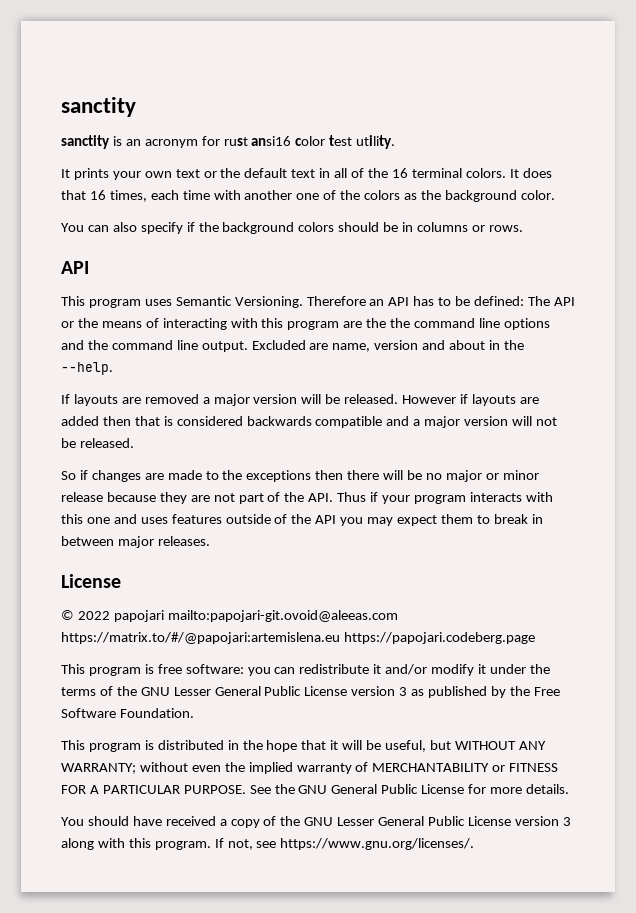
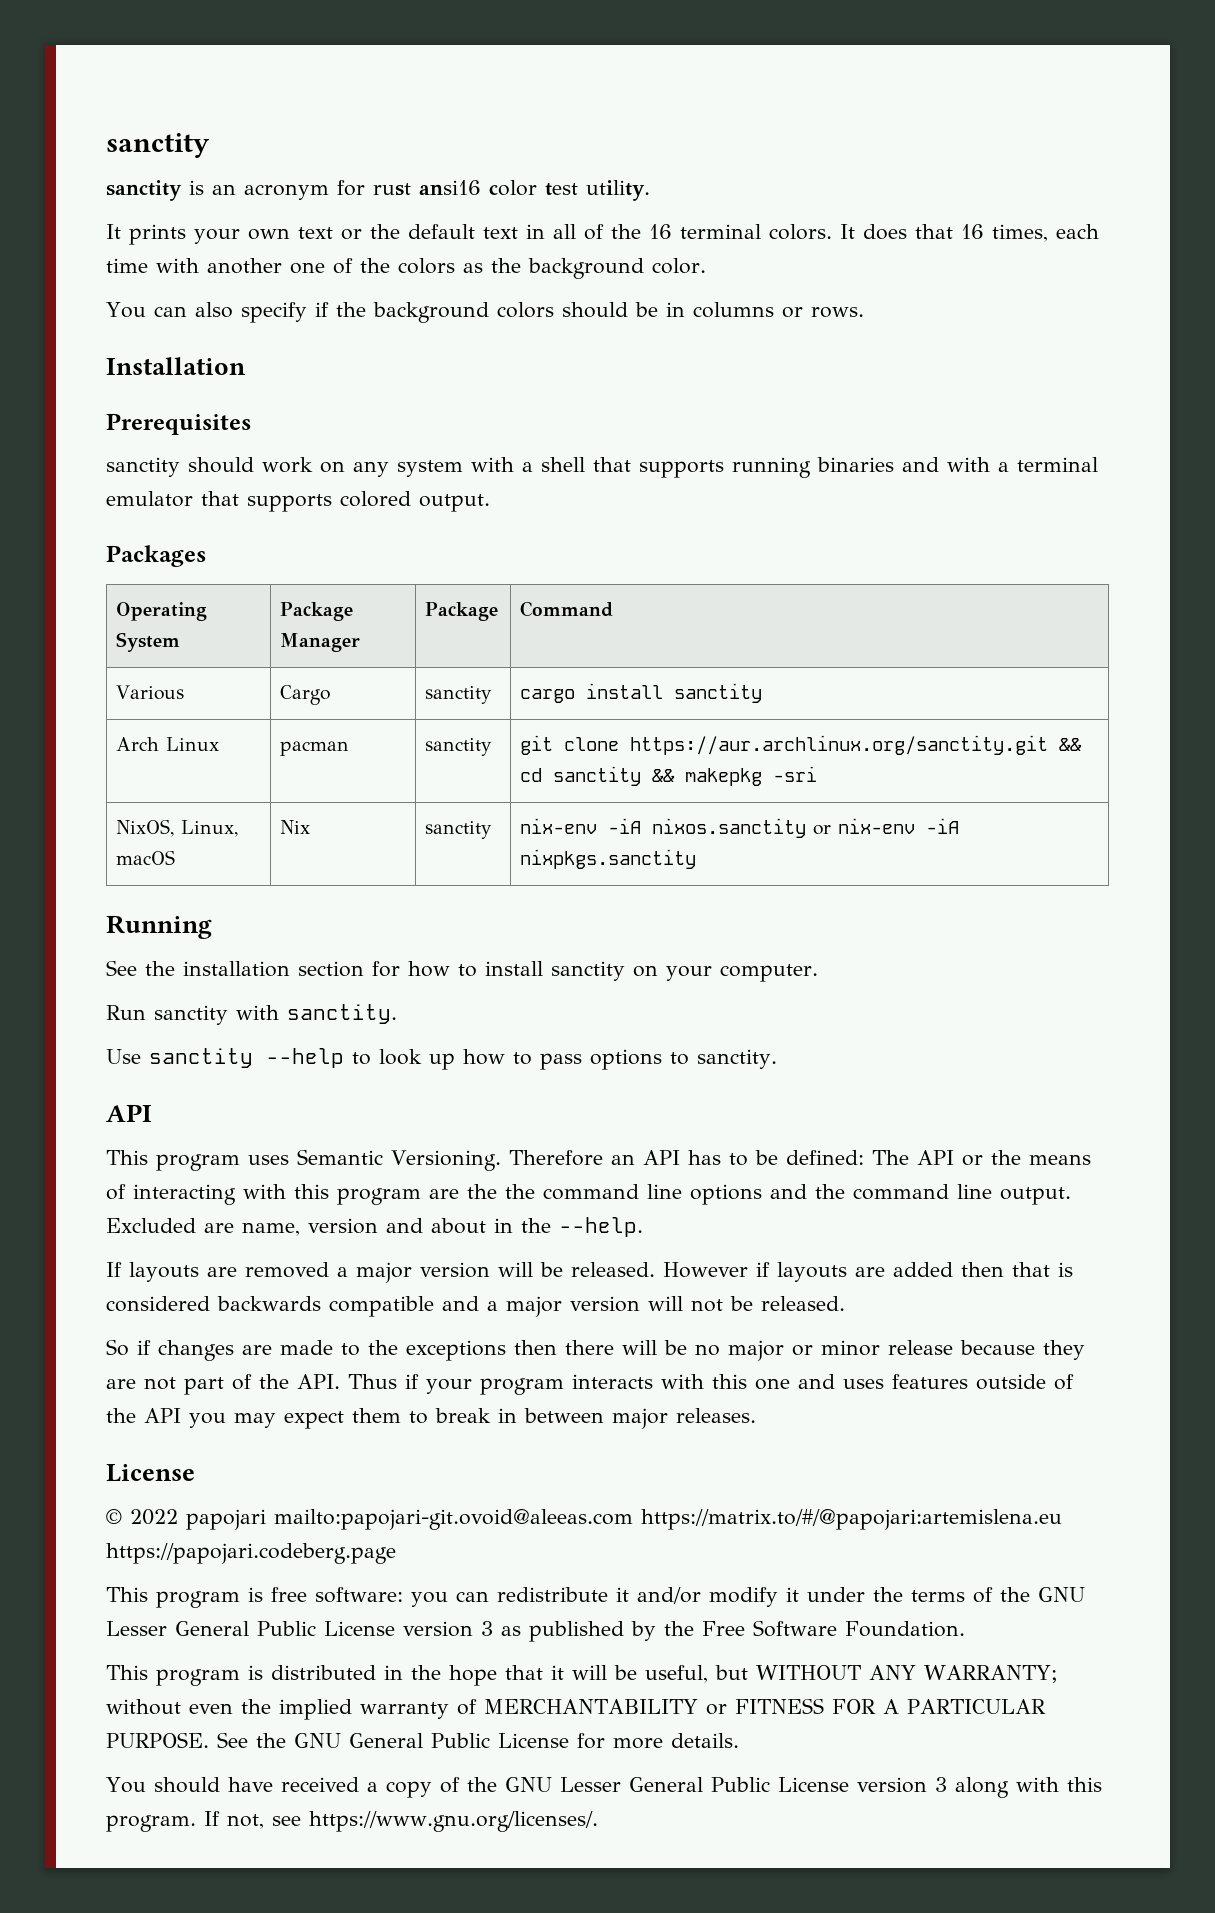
(523, 228) none -> [106,357,246,375] [106,413,251,435] [106,457,1098,478] [106,491,490,512] [106,545,206,567] [116,602,208,621] [116,632,181,652] [280,602,354,621] [280,633,361,652] [425,602,499,621] [520,601,614,617] [116,685,185,700] [280,685,331,705] [425,686,493,704] [520,683,763,703] [116,737,220,751] [280,741,350,756] [425,738,493,756] [520,735,1083,755] [520,766,818,786] [116,819,239,837] [116,850,176,865] [280,820,311,834] [425,821,493,839] [520,818,960,838] [520,849,697,869] [106,915,212,939] [106,960,818,982] [106,1004,397,1025] [106,1048,777,1070] // Installation // Prerequisites // sanctity should work on any system with a shell that supports running binaries and with a terminal emulator that supports colored output. // Packages // Operating System | Package Manager | Package | Command // Various | Cargo | sanctity | cargo install sanctity // Arch Linux | pacman | sanctity | git clone https://aur.archlinux.org/sanctity.git && cd sanctity && makepkg -sri // NixOS, Linux, macOS | Nix | sanctity | nix-env -iA nixos.sanctity or nix-env -iA nixpkgs.sanctity // Running // See the installation section for how to install sanctity on your computer. // Run sanctity with sanctity. // Use sanctity --help to look up how to pass options to sanctity.

